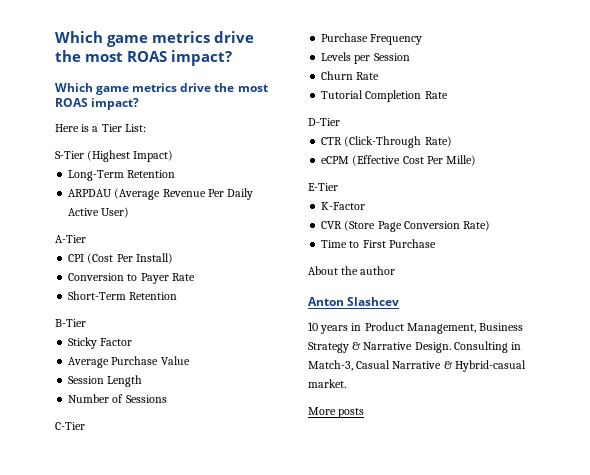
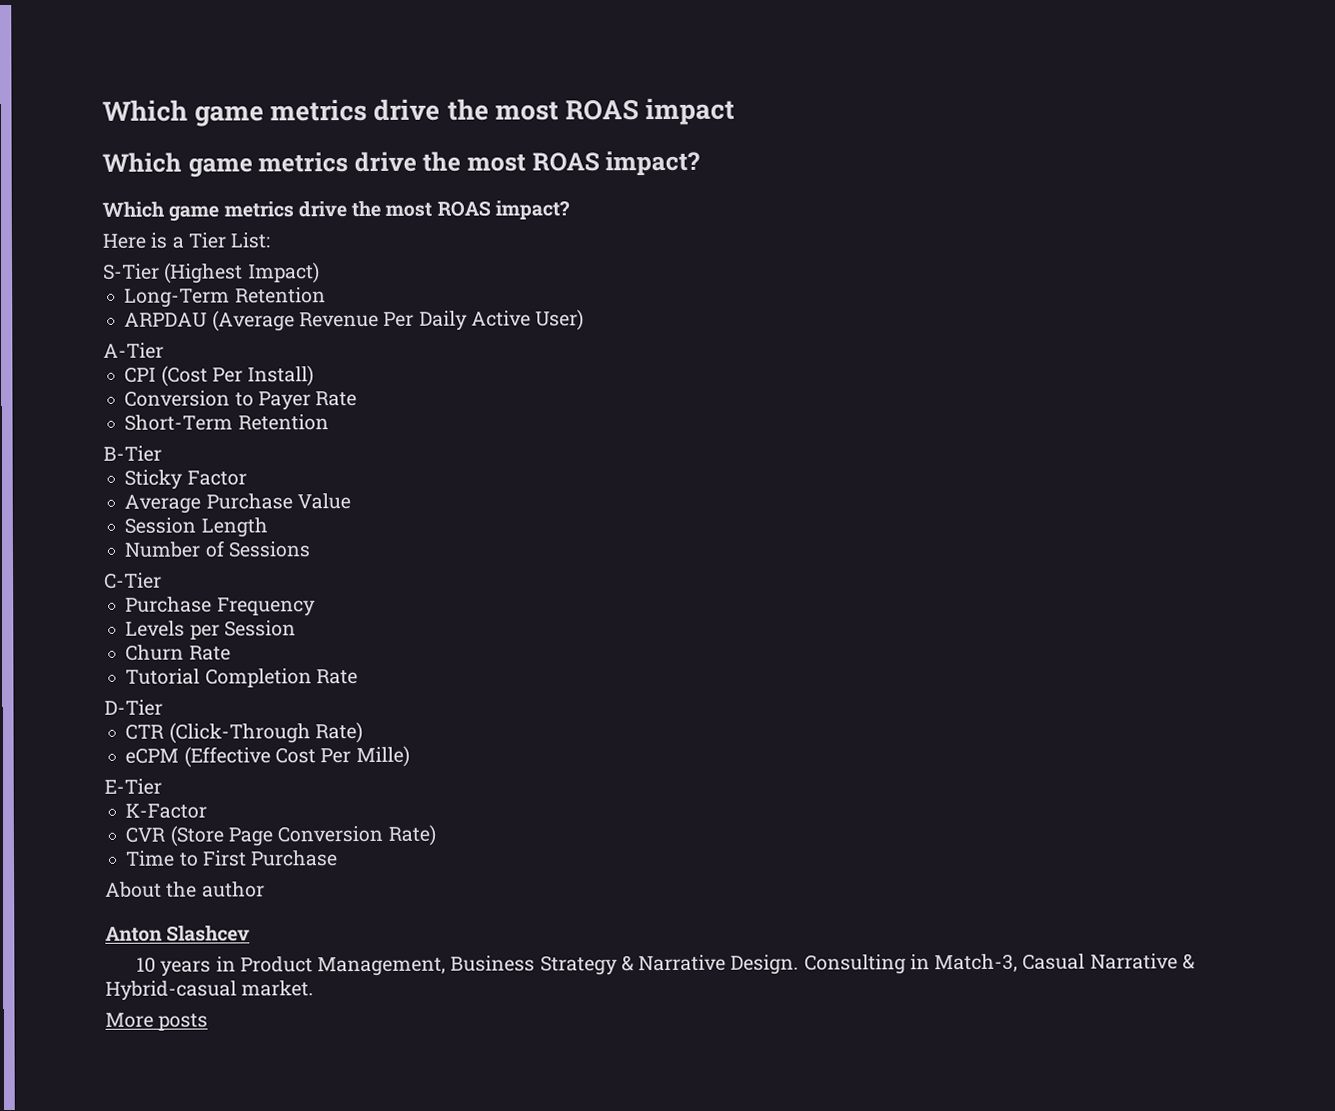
[55,31,254,47] [55,50,167,62] Which game metrics drive the most ROAS -> [102,97,736,127] [102,151,600,178] Which game metrics drive the most ROAS impact // Which game metrics drive the most ROAS

